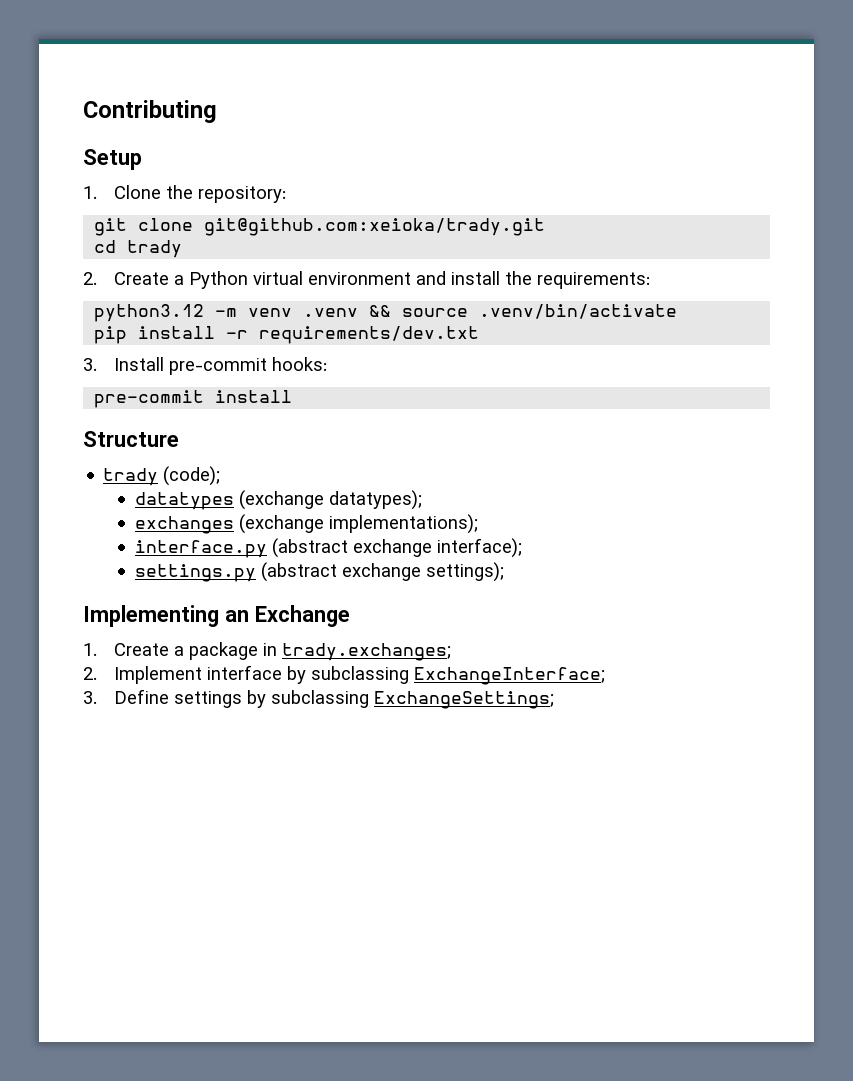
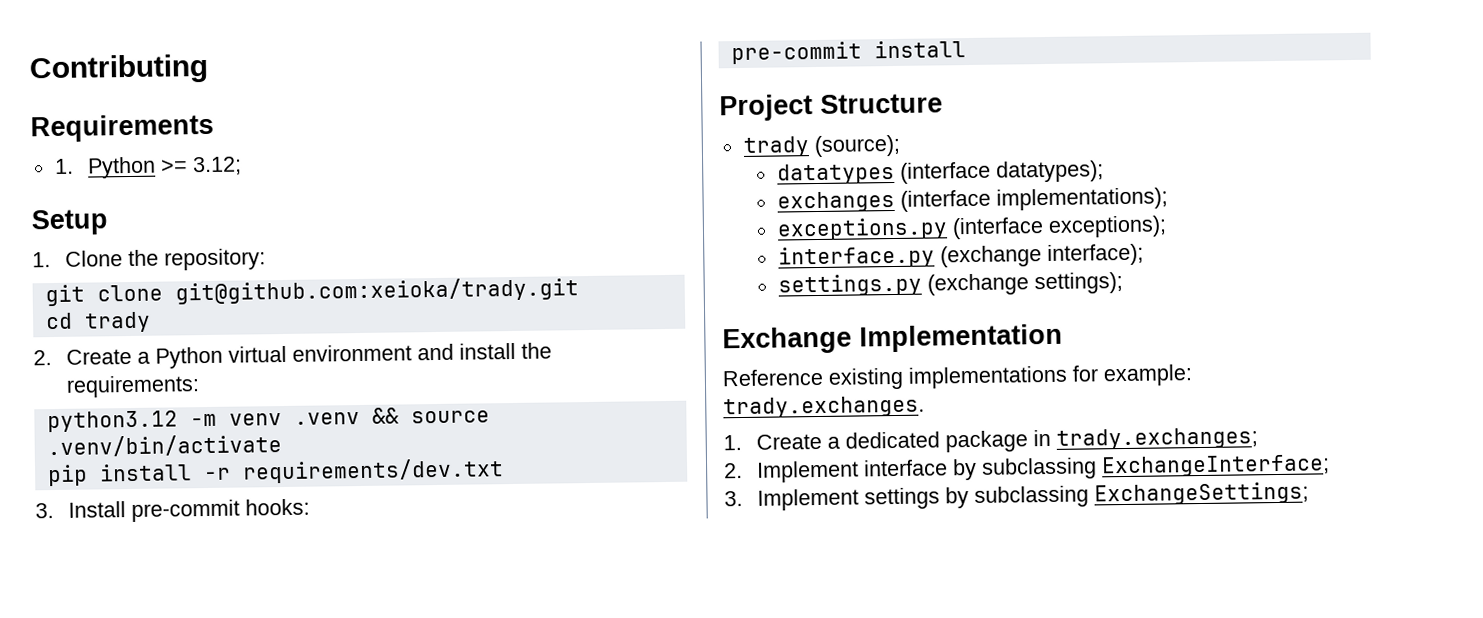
(217, 111) none -> [30,113,214,143] [53,156,242,179] // Requirements // 1. Python >= 3.12;
(293, 396) none -> [719,94,813,122] Project
[163,466,221,486] (code); -> [813,134,901,158] (source);
[238,490,324,510] (exchange -> [899,161,991,184] (interface
[238,514,324,534] (exchange -> [899,189,991,212] (interface
(478, 524) none -> [776,215,1167,241] // exceptions.py (interface exceptions);
[271,538,432,558] (abstract exchange -> [939,245,1042,268] (exchange
[260,562,421,582] (abstract exchange -> [926,273,1029,296] (exchange
[83,605,249,627] Implementing an -> (1123, 283) none
(350, 616) none -> [859,323,1063,353] [722,364,1193,390] [723,395,925,419] Implementation // Reference existing implementations for example: trady.exchanges.
(185, 651) none -> [845,431,941,449] dedicated
[114,689,170,704] Define -> [757,488,860,511] Implement

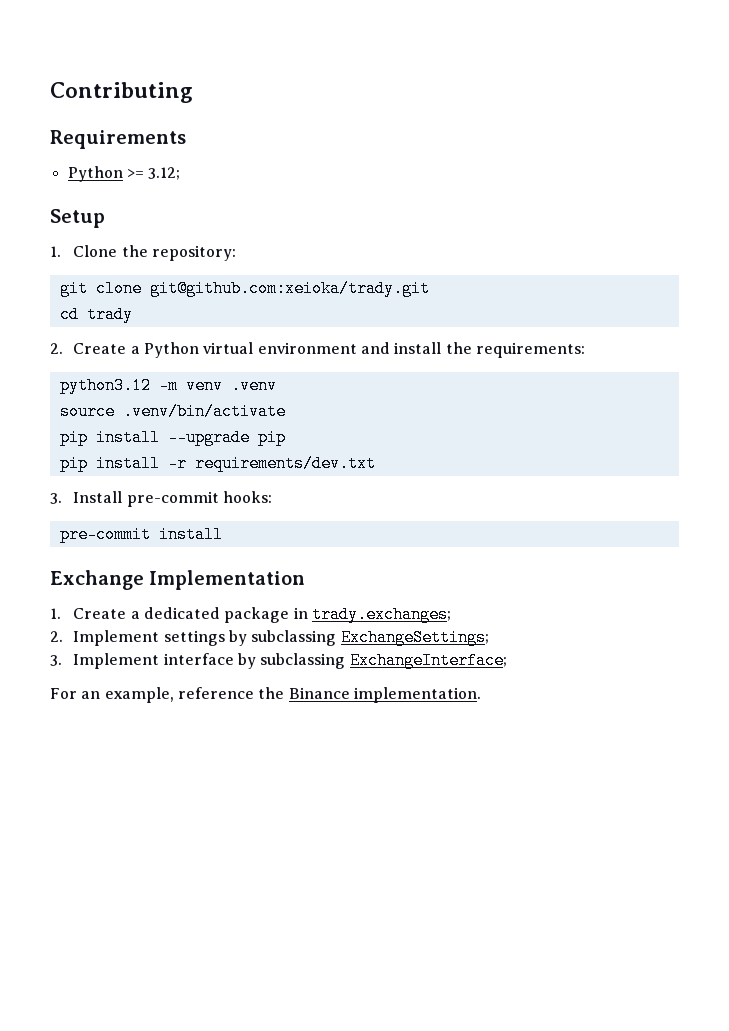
[53,158,74,174] 1. -> (186, 139) none
[371,407,399,424] && -> (277, 385) //
(282, 446) none -> [59,429,286,446] // pip install --upgrade pip
[719,93,943,122] [742,134,901,158] [776,160,1104,185] [776,187,1168,213] [776,215,1167,241] [777,243,1144,269] [777,272,1123,297] [722,323,1063,355] [722,364,1193,390] [723,395,925,419] Project Structure // trady (source); // datatypes (interface datatypes); // exchanges (interface implementations); // exceptions.py (interface exceptions); // interface.py (exchange interface); // settings.py (exchange settings); // Exchange Implementation // Reference existing implementations for example: trady.exchanges. -> [50,570,306,590] Exchange Implementation
[863,454,1331,481] [724,481,1310,511] interface by subclassing ExchangeInterface; // 3. Implement settings by subclassing ExchangeSettings; -> [163,629,489,646] [50,652,507,669] [50,687,481,703] settings by subclassing ExchangeSettings; // 3. Implement interface by subclassing ExchangeInterface; // For an example, reference the Binance implementation.

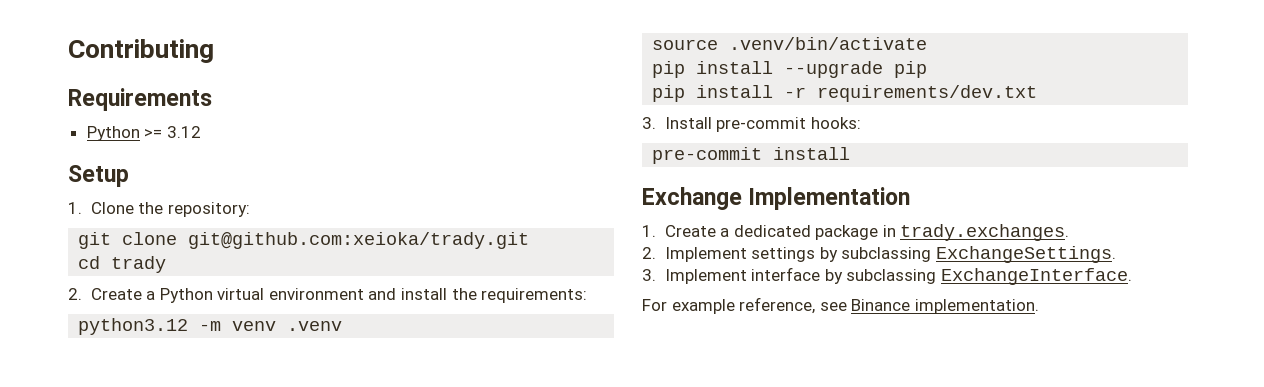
[148,167,181,180] 3.12; -> [166,126,201,138] 3.12
[311,606,451,623] trady.exchanges; -> [900,224,1070,241] trady.exchanges.
[340,629,489,646] ExchangeSettings; -> [935,246,1116,263] ExchangeSettings.
[349,652,507,669] ExchangeInterface; -> [940,268,1132,285] ExchangeInterface.
[81,687,285,703] an example, reference the -> [671,297,847,314] example reference, see

